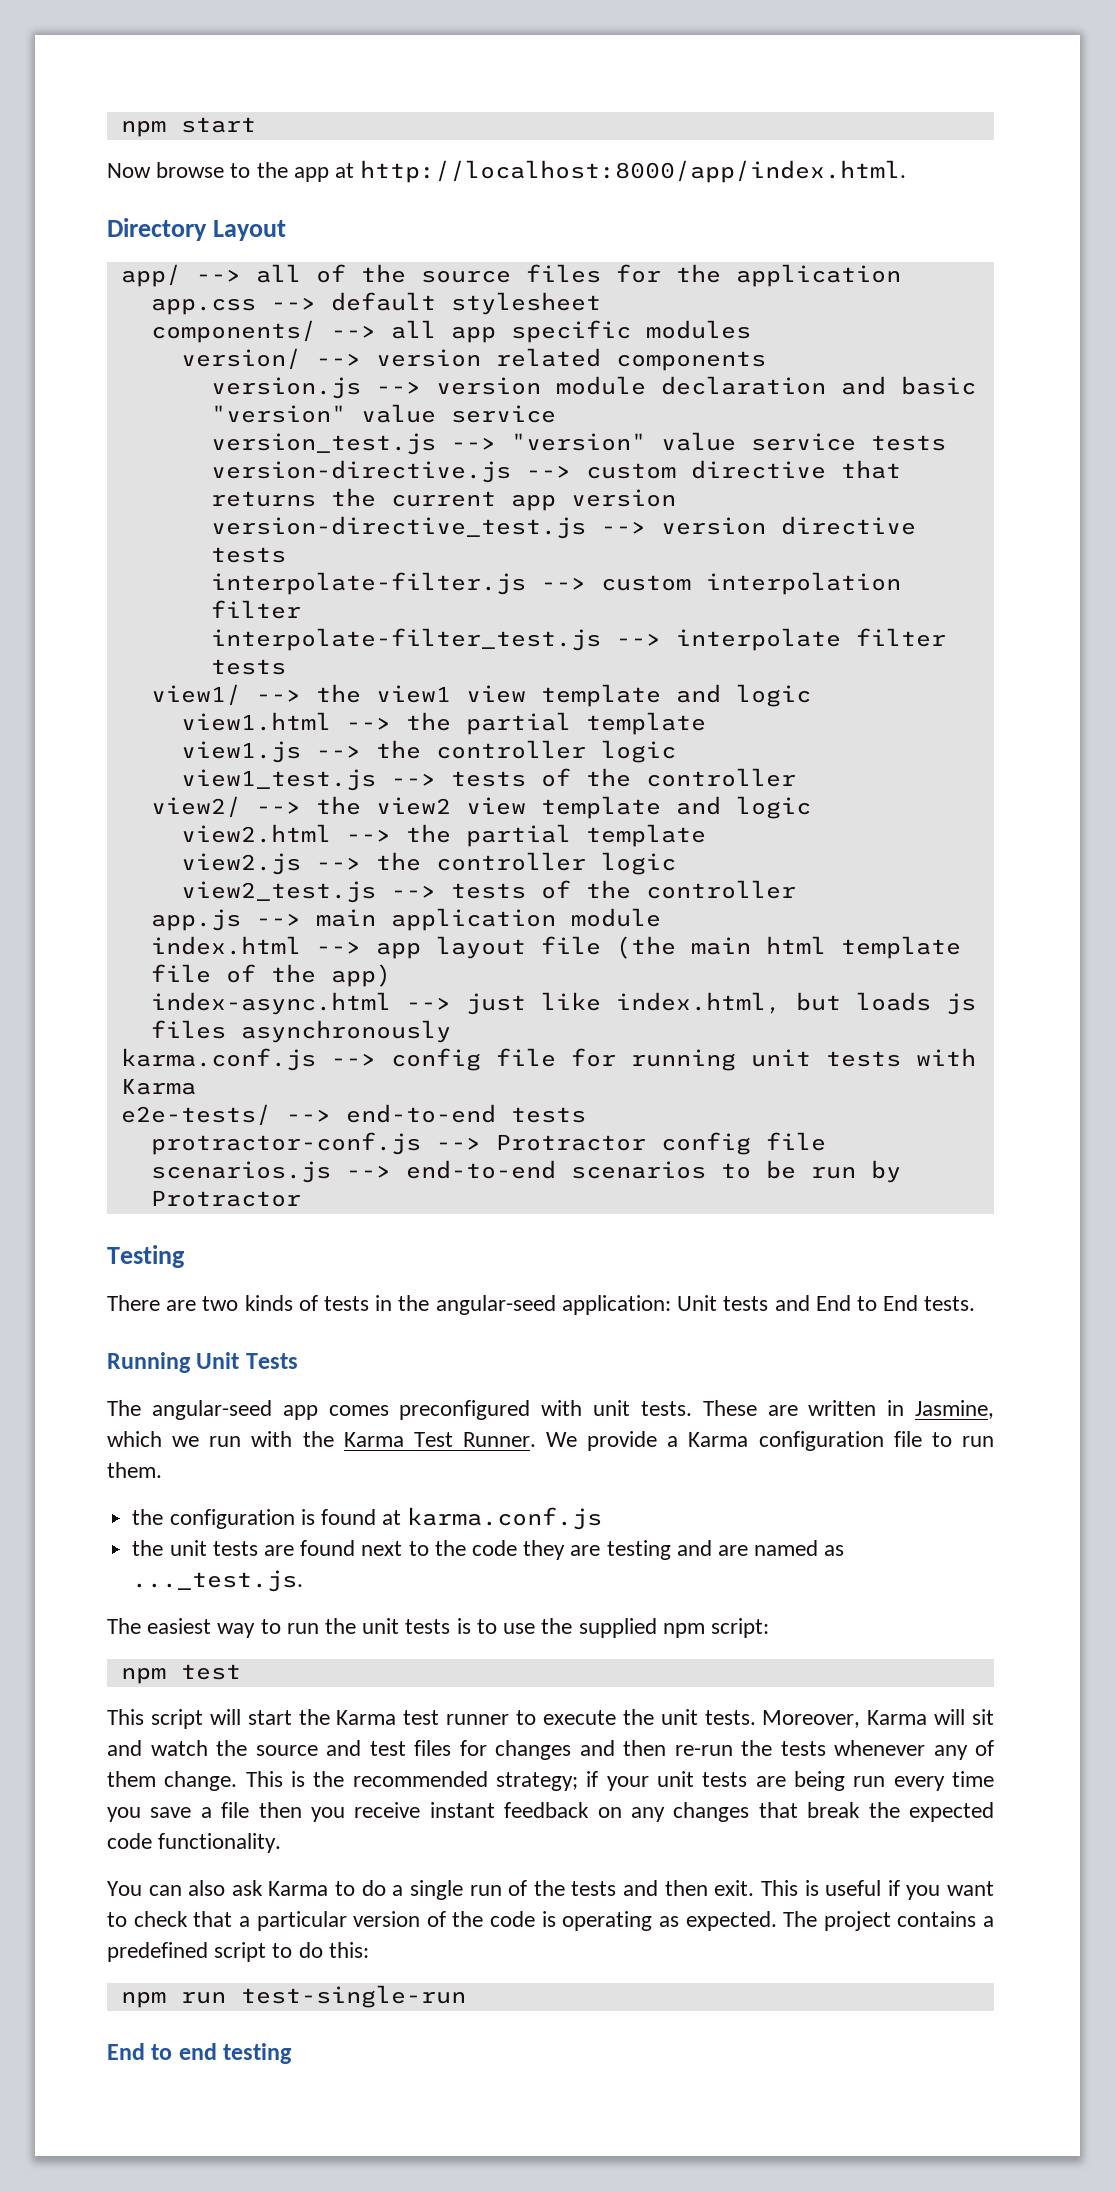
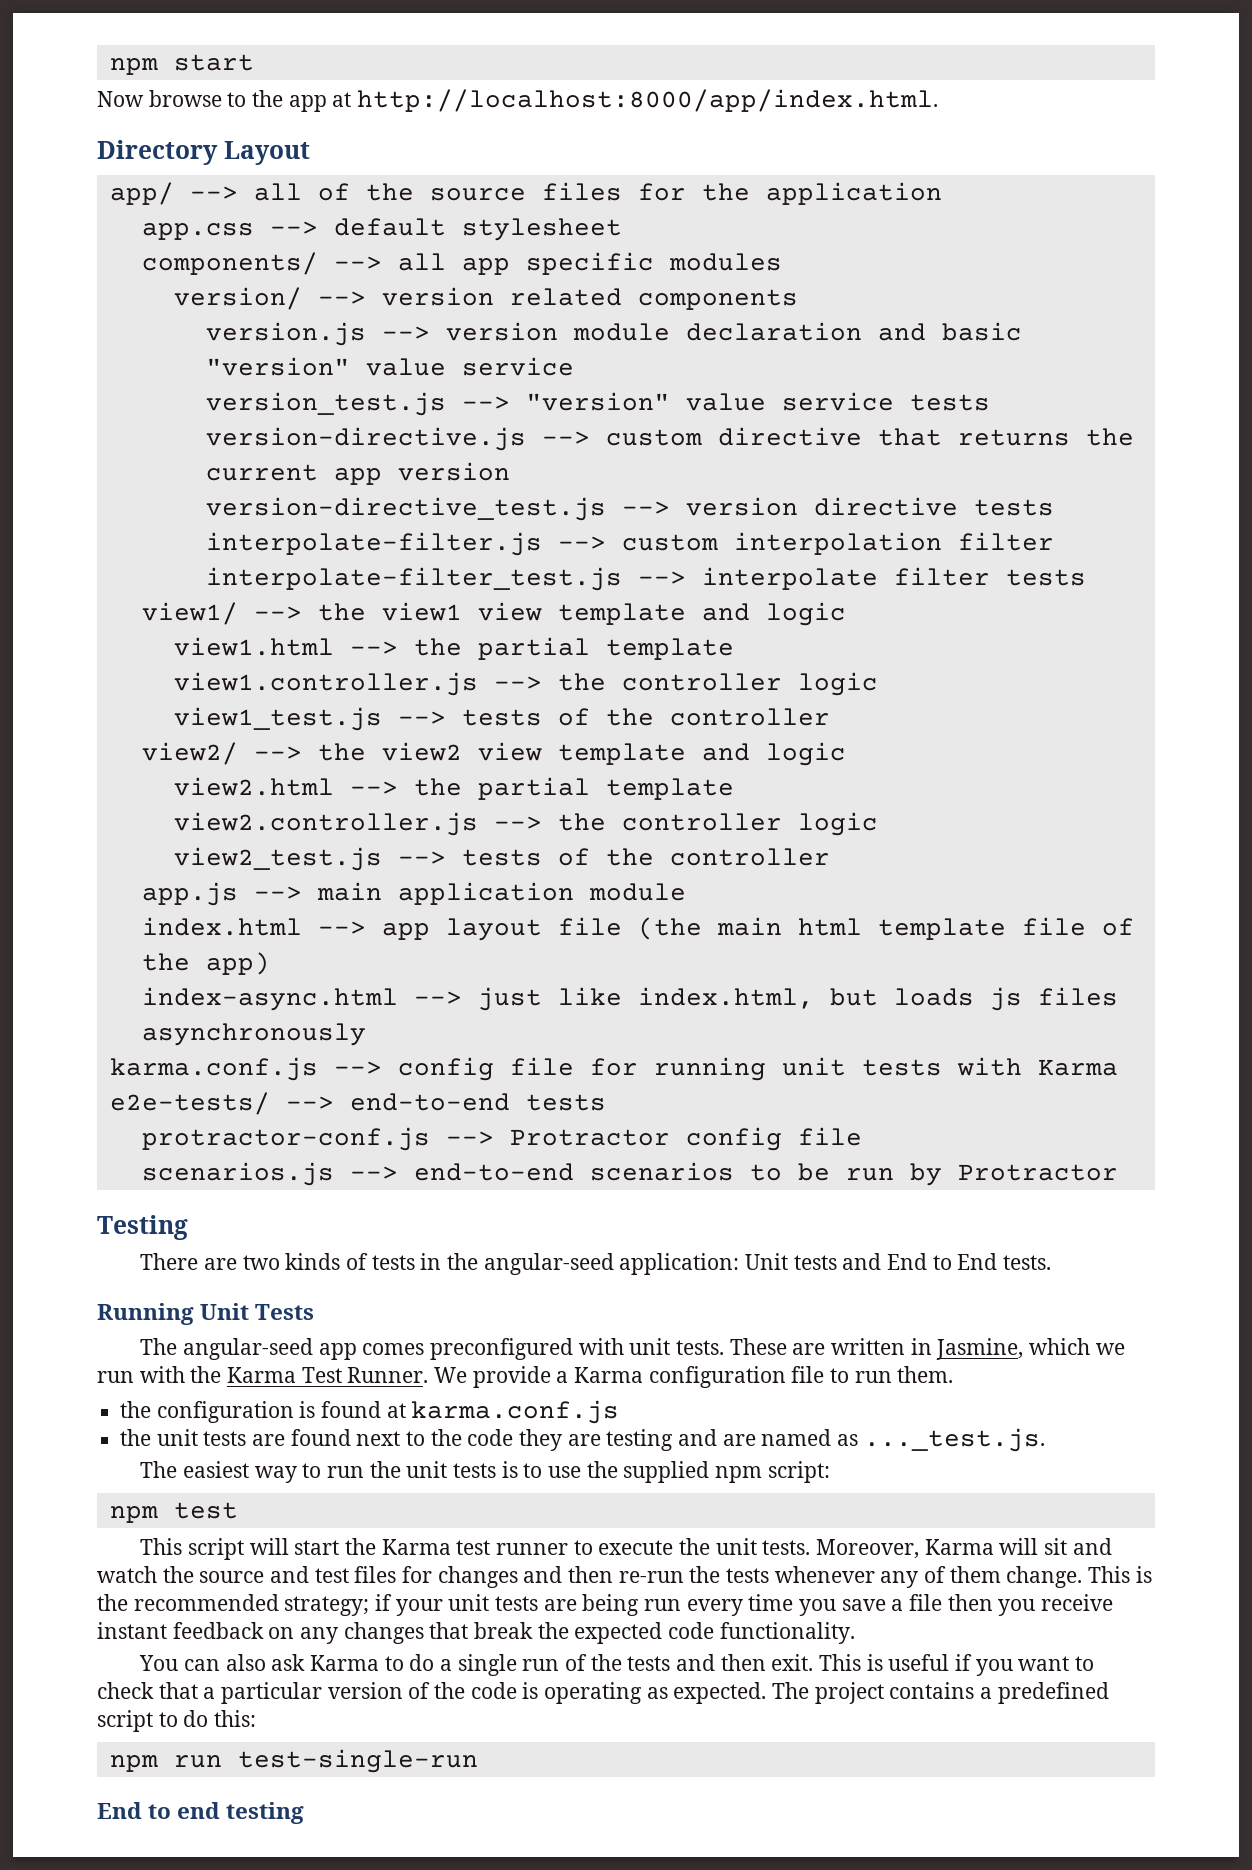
[180,741,301,763] view1.js -> [173,672,478,696] view1.controller.js
[180,853,301,875] view2.js -> [173,812,478,836] view2.controller.js

